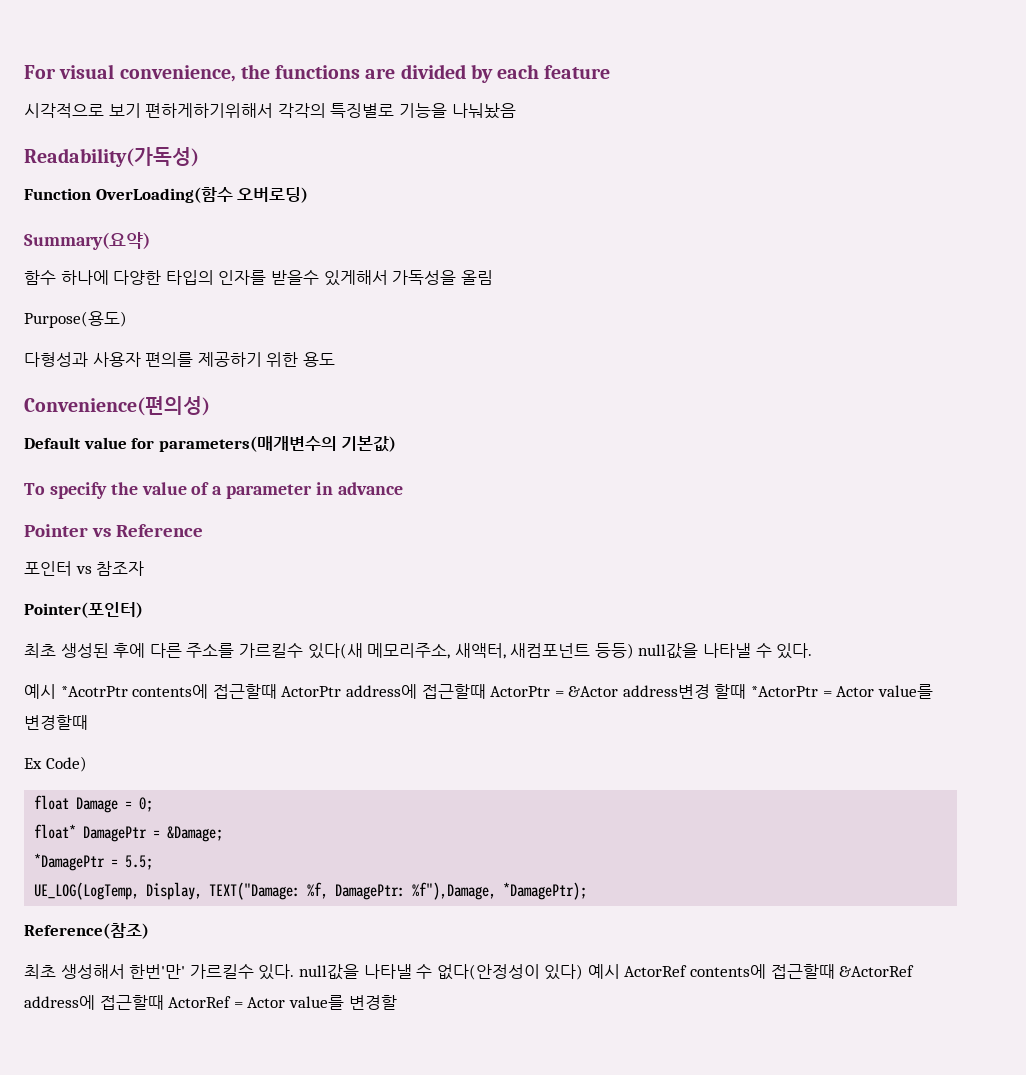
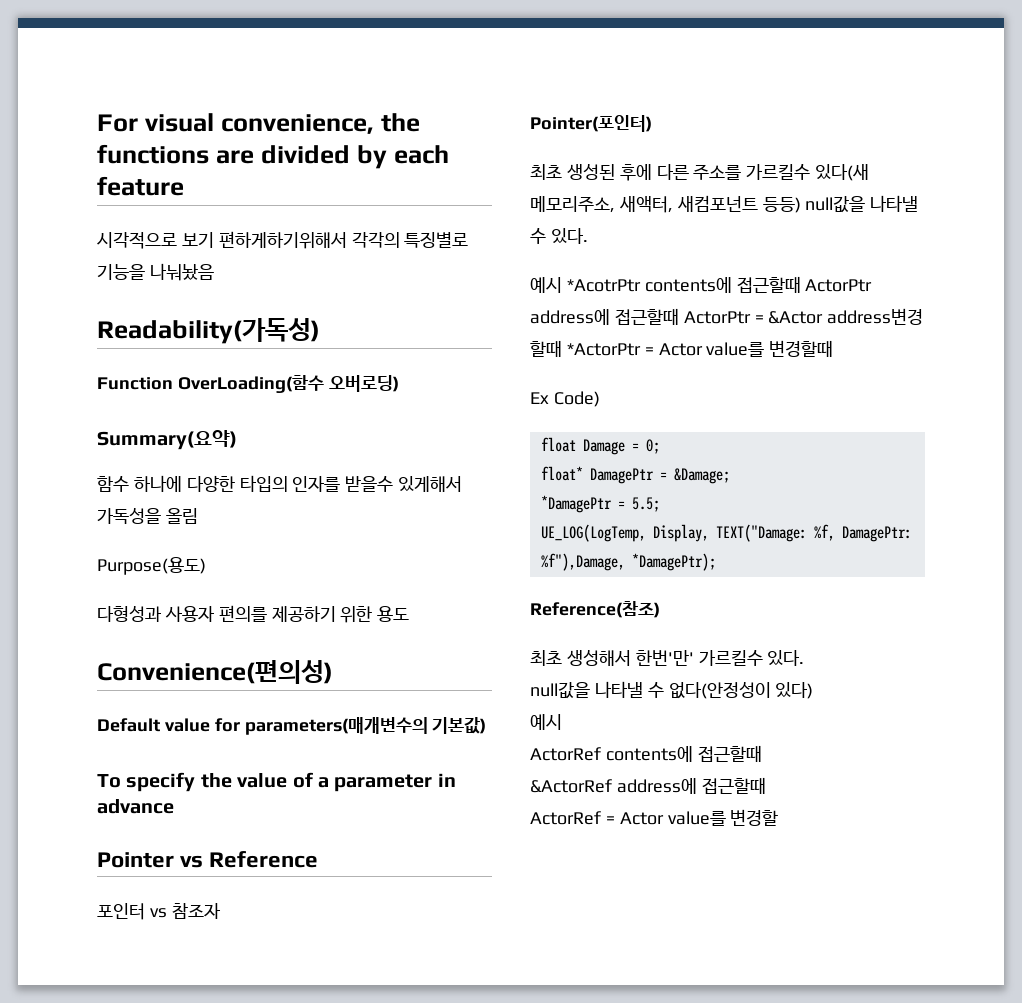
(295, 972) none -> (805, 658) //
[587,964,620,979] 예시 -> [530,714,562,730] // 예시 //
(835, 971) none -> (762, 753) //
(164, 1002) none -> (766, 785) //

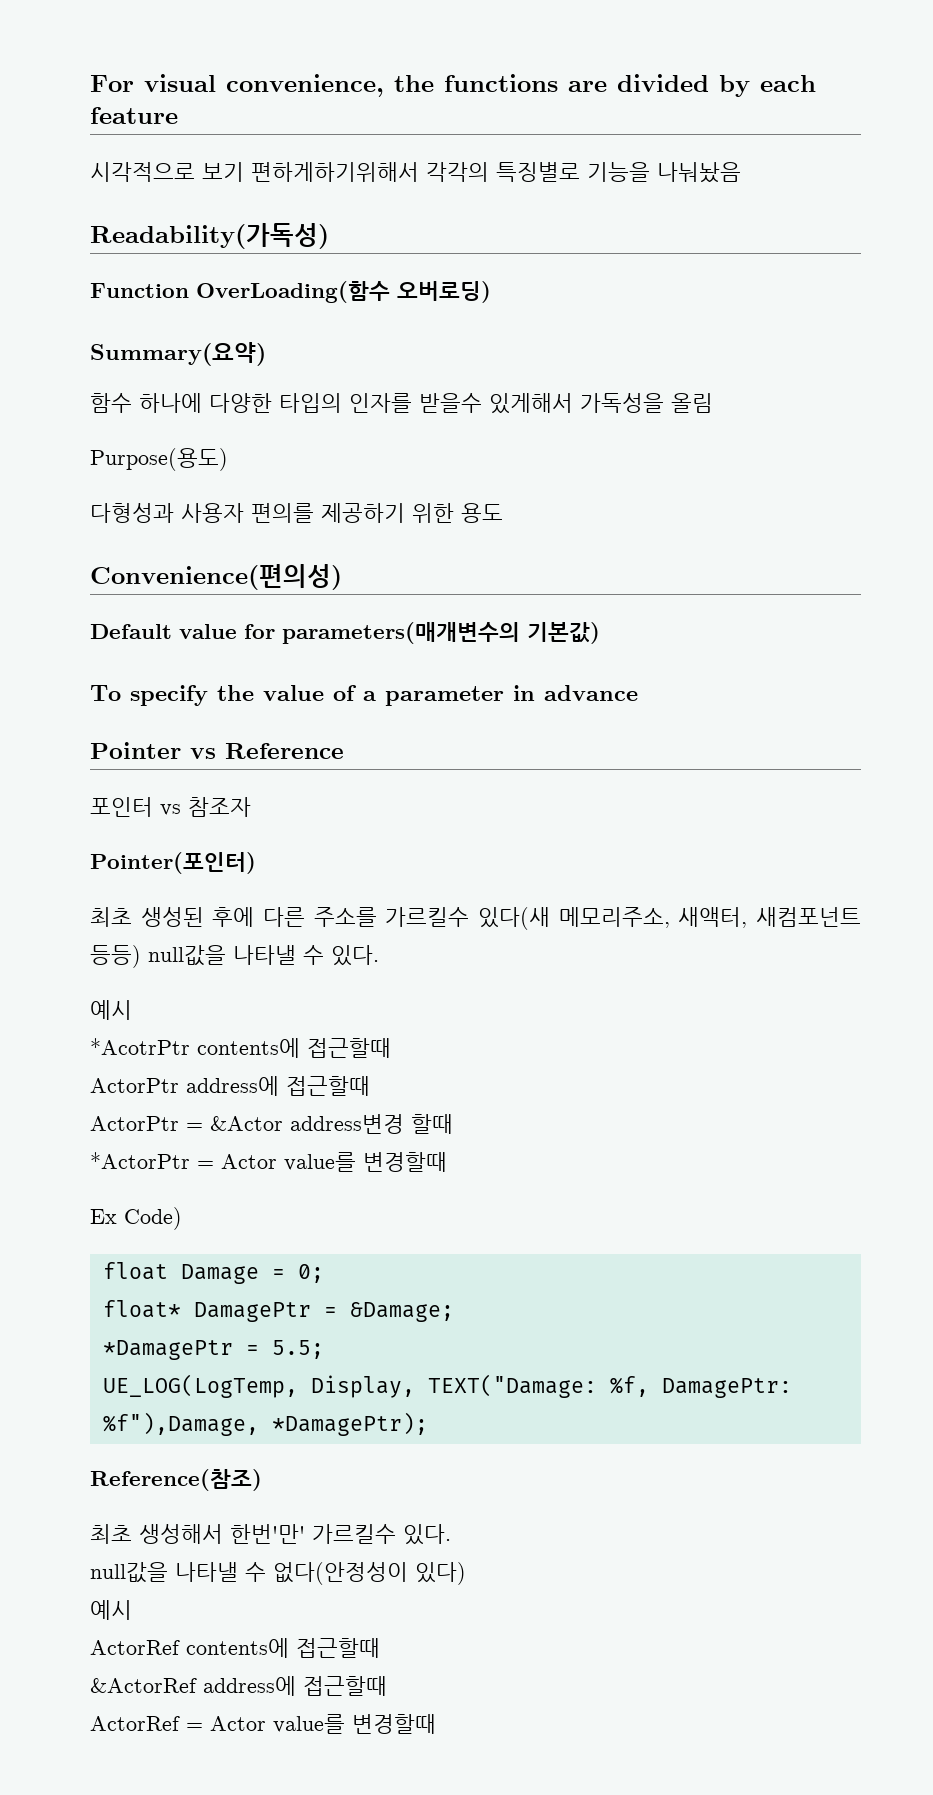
(562, 285) none -> (132, 1010) //
(801, 284) none -> (391, 1048) //
(679, 316) none -> (370, 1086) //
(562, 348) none -> (453, 1124) //
[730,809,779,826] 변경할 -> [352,1714,436,1734] 변경할때

